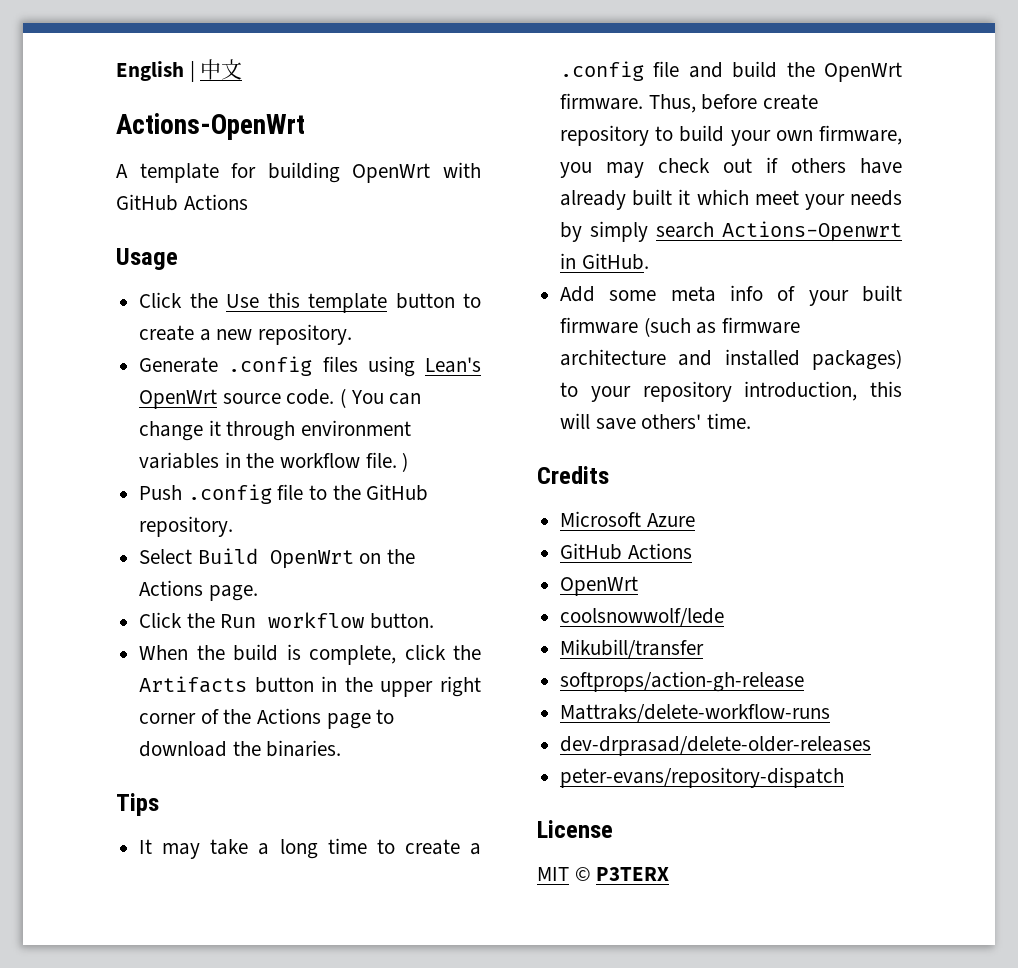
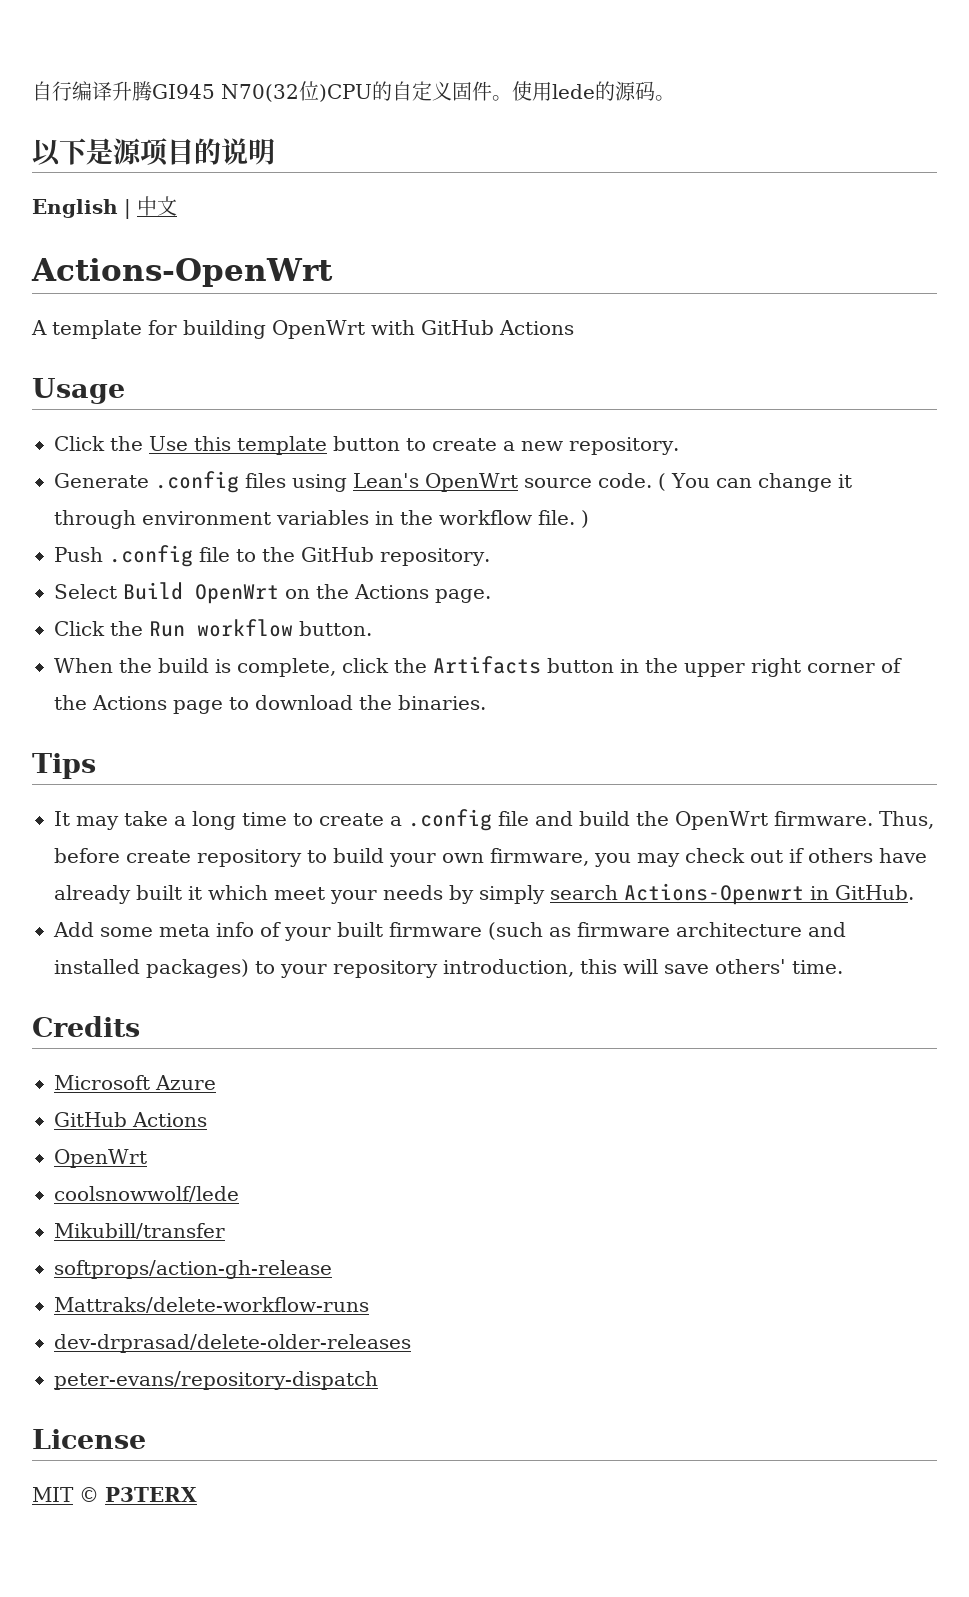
(116, 71) none -> [32,81,675,102] [32,138,275,166] 自行编译升腾GI945 N70(32位)CPU的自定义固件。使用lede的源码。 // 以下是源项目的说明 //

